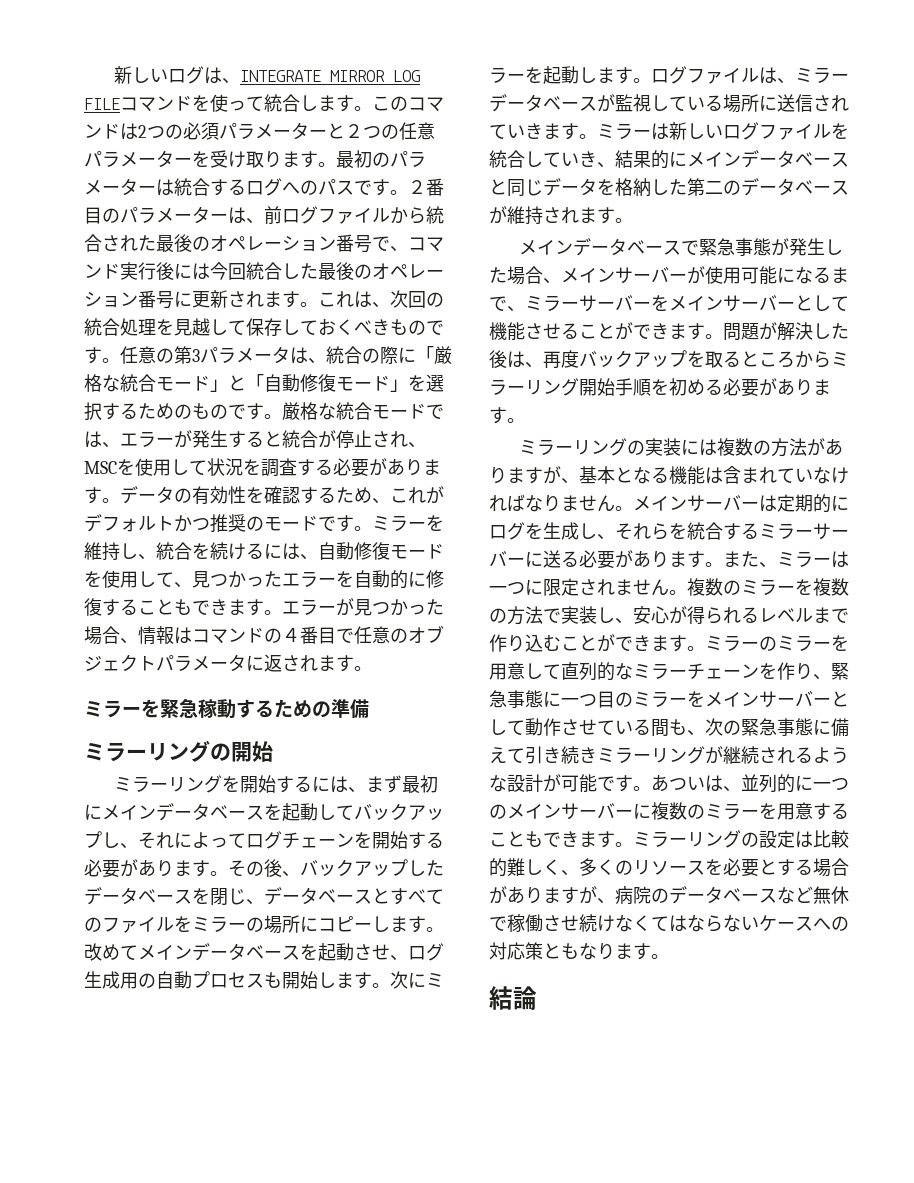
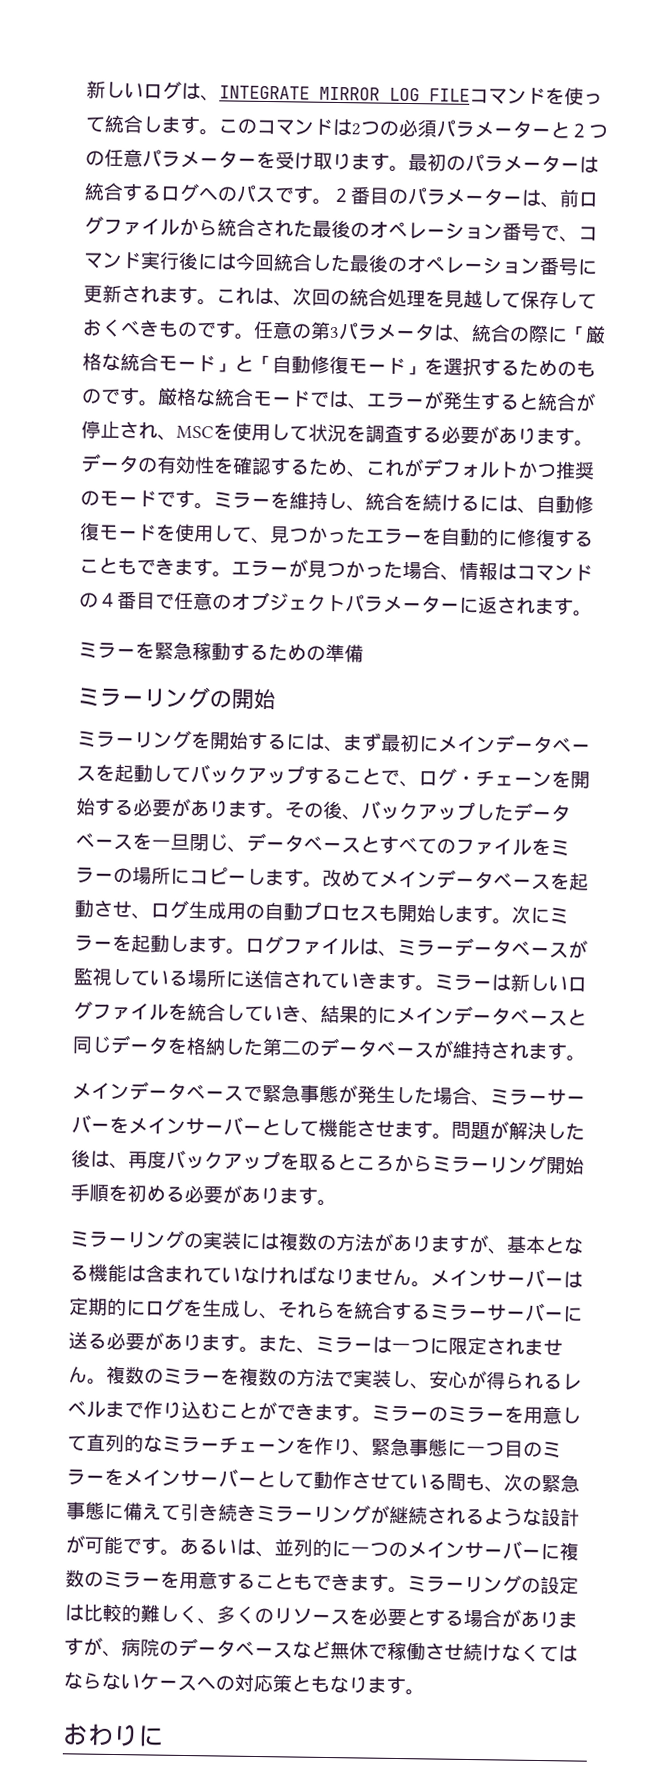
(246, 663) none -> [440,603,460,612] ー
[102,831,282,849] し、それによってログ -> [304,766,476,788] することで、ログ・
(210, 896) none -> [151,833,190,850] 一旦
[561,266,849,285] [489,296,525,312] メインサーバーが使用可能になるまで、 -> (491, 1103) none
[561,322,669,340] ることができ -> (395, 1128) none
[669,778,687,790] つ -> [198,1538,218,1555] る
[489,986,537,1010] 結論 -> [62,1723,164,1747] おわりに

